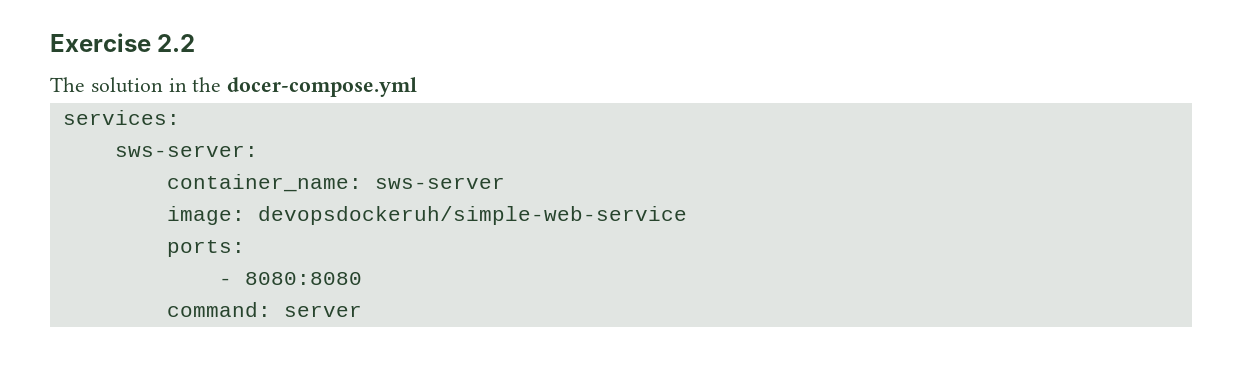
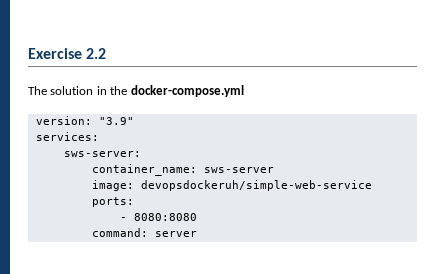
[227,77,418,97] docer-compose.yml -> [130,85,244,97] [35,116,134,125] docker-compose.yml // version: "3.9"

